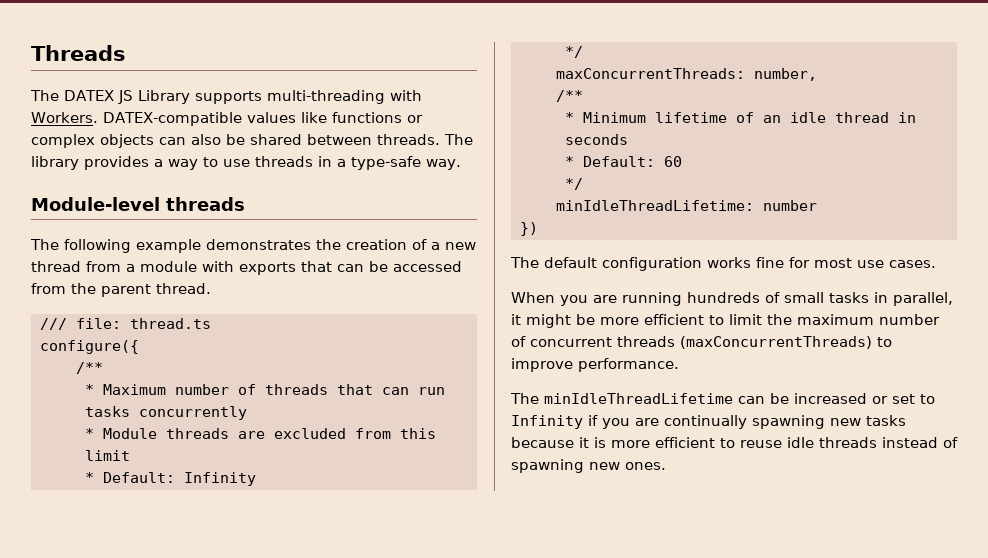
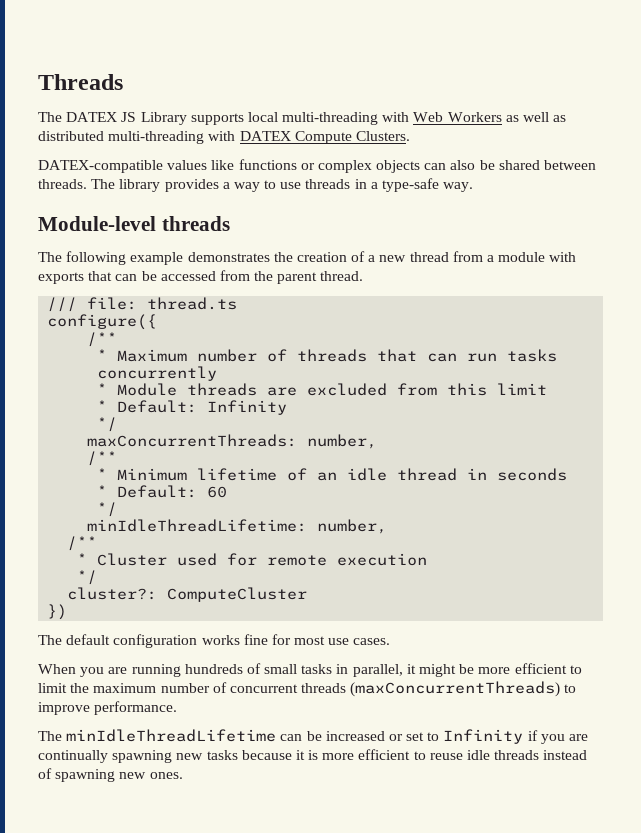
[266,90,422,104] [31,112,98,123] multi-threading with Workers. -> [247,112,567,125] [38,131,410,144] local multi-threading with Web Workers as well as distributed multi-threading with DATEX Compute Clusters. //
[762,200,817,211] number -> [317,519,388,534] [67,536,98,551] [77,553,428,566] [77,570,98,585] [67,587,308,602] number, // /** // * Cluster used for remote execution // */ // cluster?: ComputeCluster

